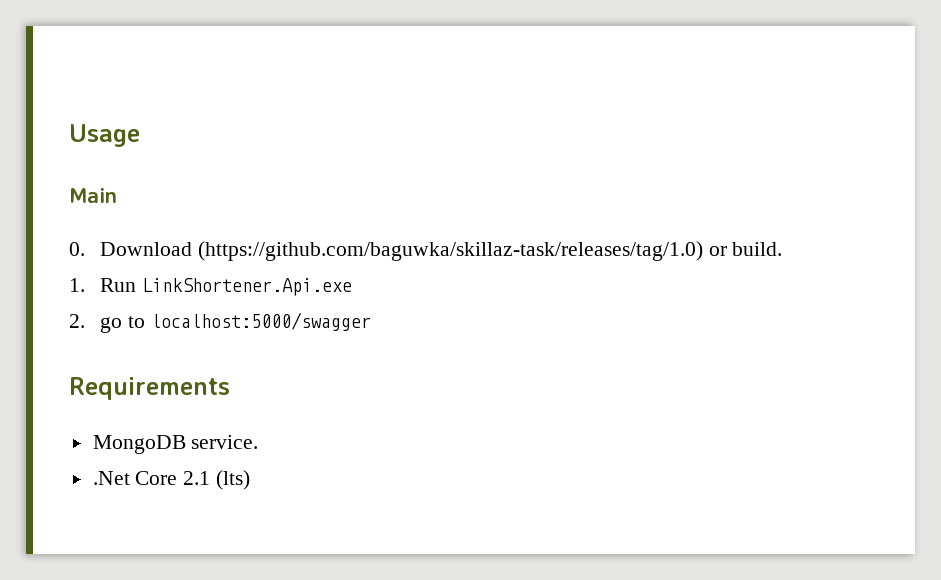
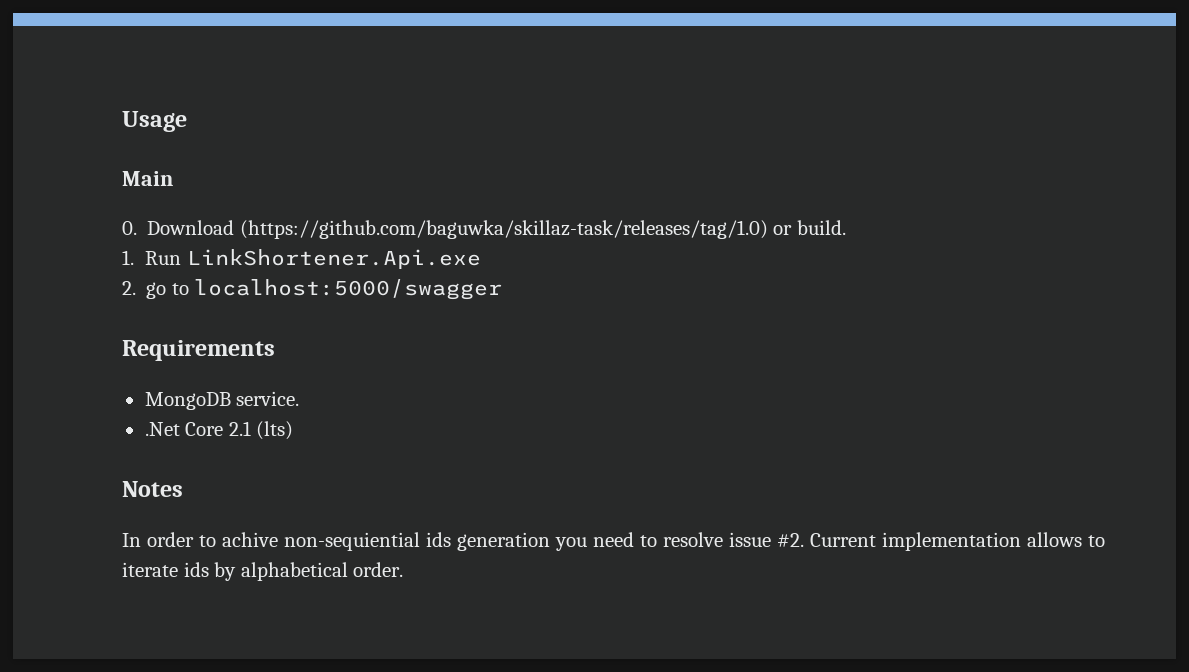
(251, 480) none -> [122,481,183,497] [122,532,1105,551] [122,562,404,581] // Notes // In order to achive non-sequiential ids generation you need to resolve issue #2. Current implementation allows to iterate ids by alphabetical order.

